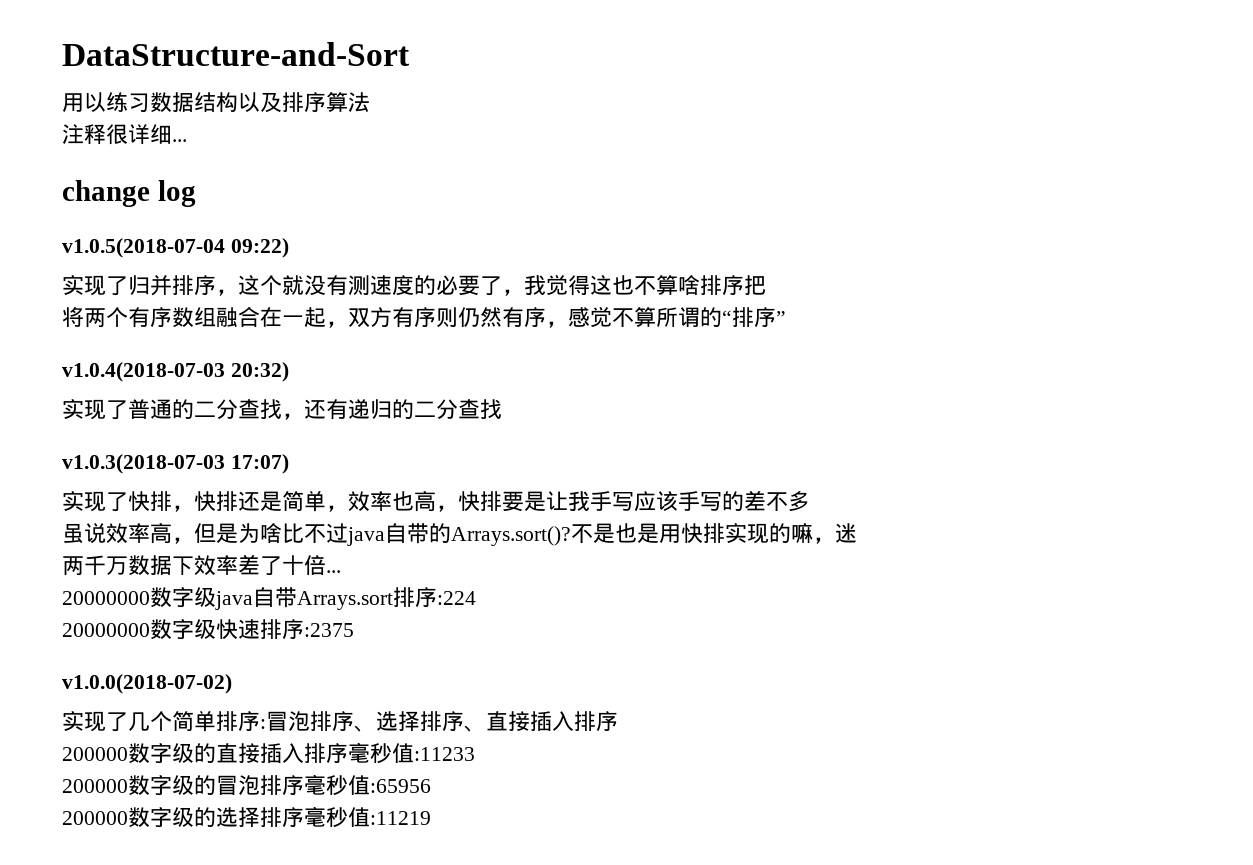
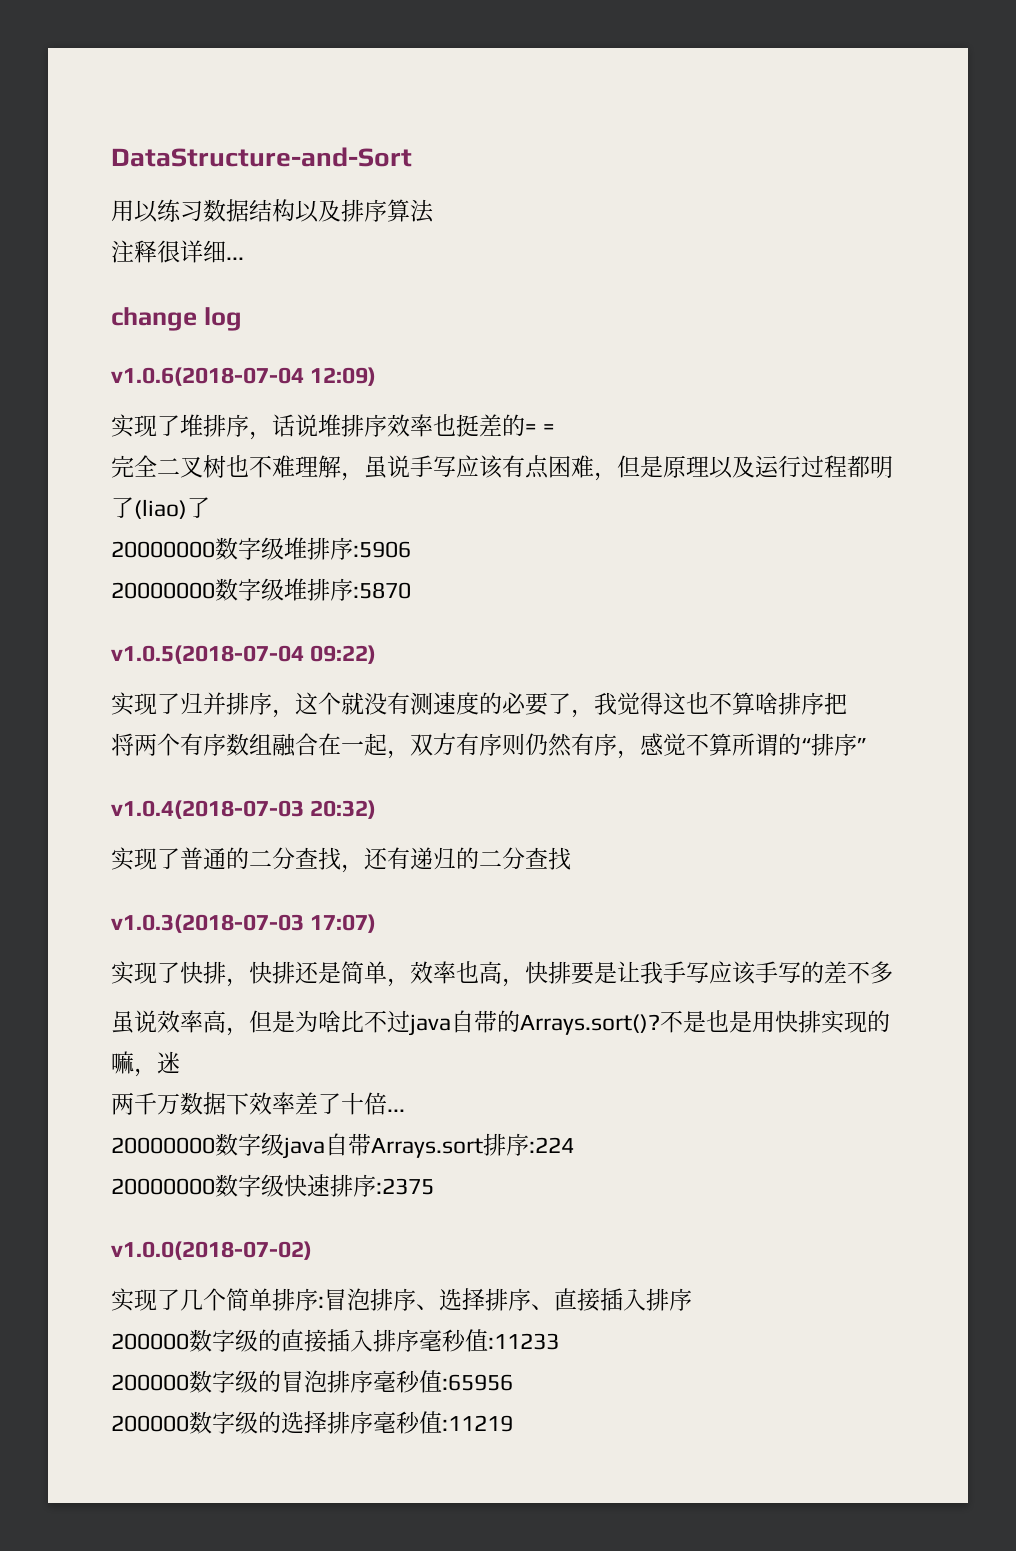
(196, 193) none -> [111,367,377,386] [111,414,556,440] [111,455,893,481] [111,497,210,519] [111,537,411,560] [111,578,411,601] // v1.0.6(2018-07-04 12:09) // 实现了堆排序，话说堆排序效率也挺差的= = // 完全二叉树也不难理解，虽说手写应该有点困难，但是原理以及运行过程都明了(liao)了 // 20000000数字级堆排序:5906 // 20000000数字级堆排序:5870

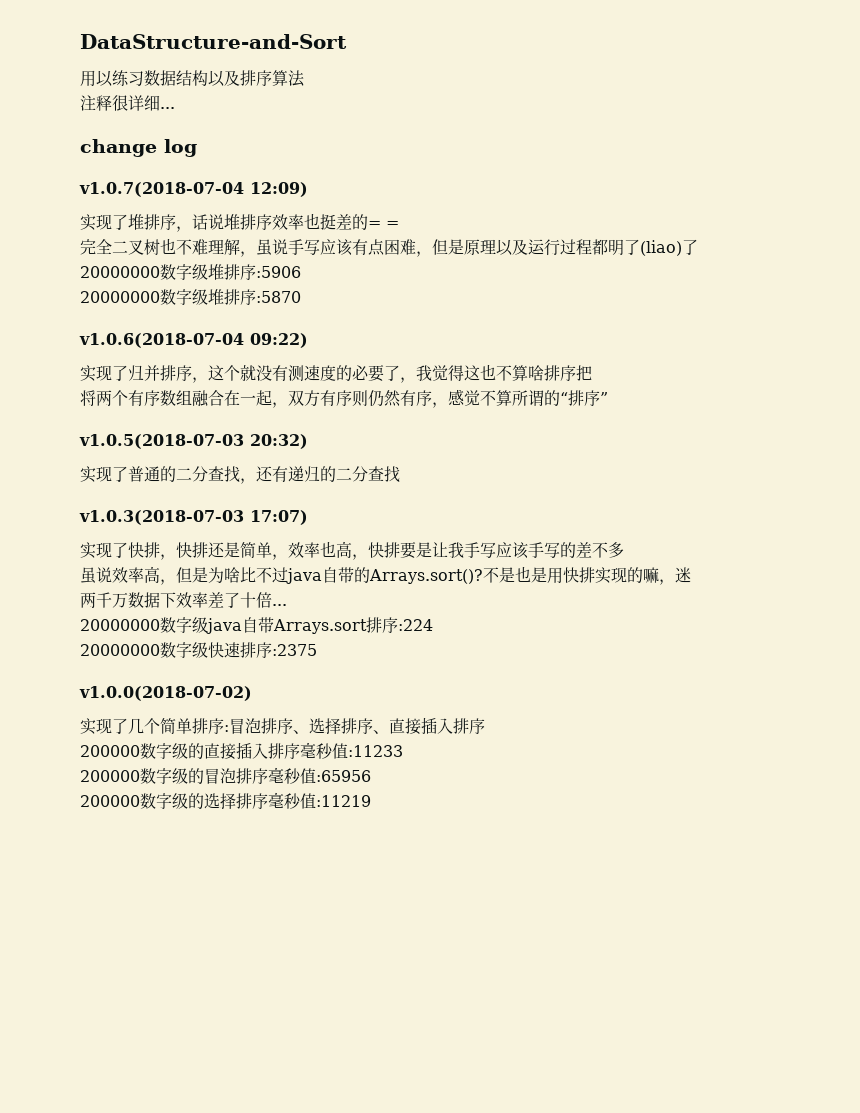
[111,367,304,386] v1.0.6(2018-07-04 -> [79,182,244,197] v1.0.7(2018-07-04
[111,645,304,664] v1.0.5(2018-07-04 -> [79,333,244,348] v1.0.6(2018-07-04
[111,800,304,819] v1.0.4(2018-07-03 -> [79,434,244,449] v1.0.5(2018-07-03

